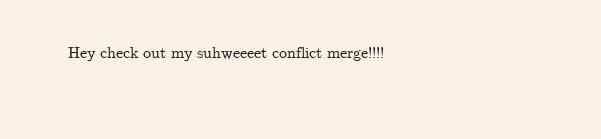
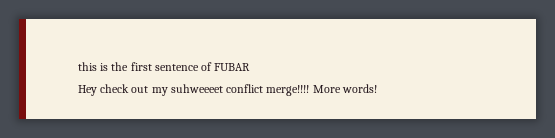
(68, 54) none -> [78,62,251,71] this is the first sentence of FUBAR //
(384, 54) none -> [312,84,377,93] More words!

